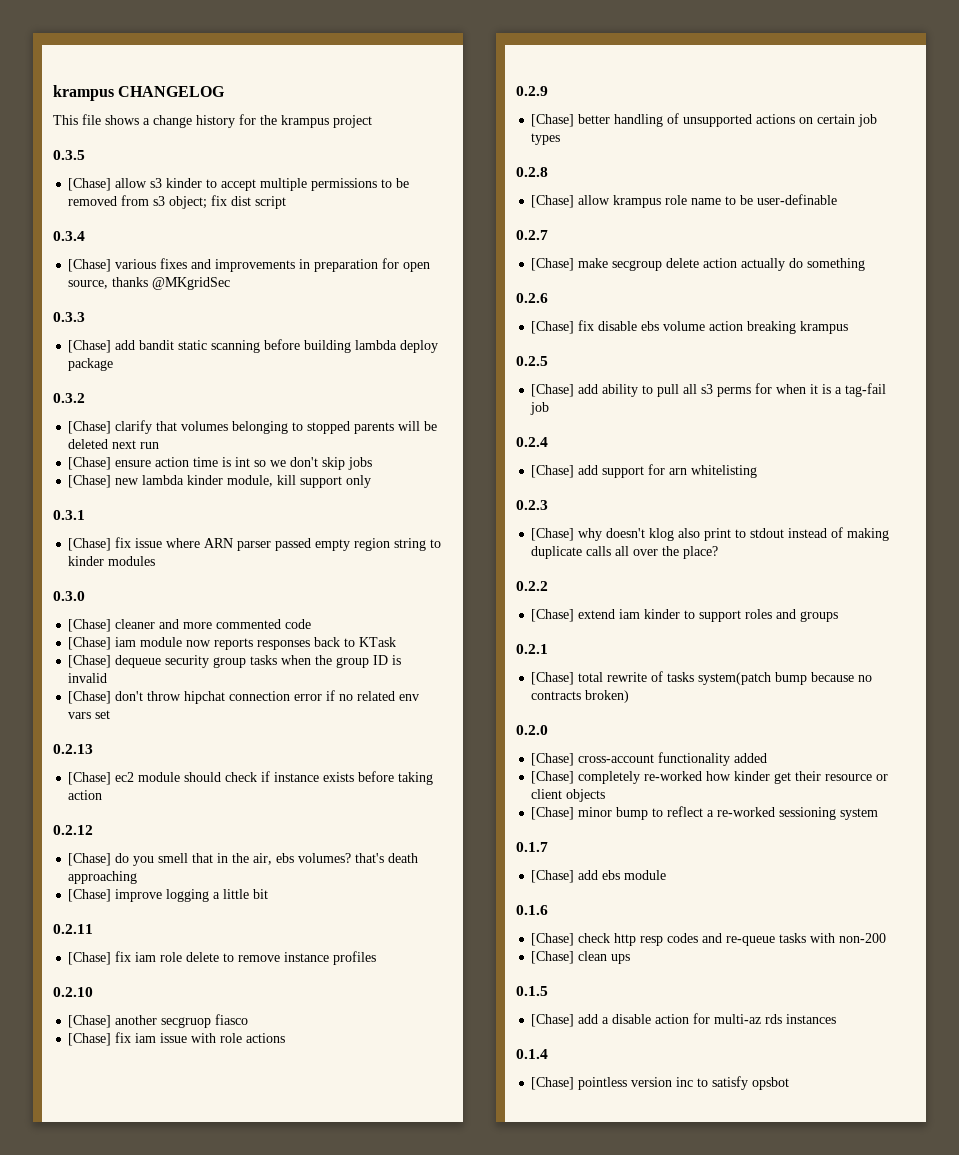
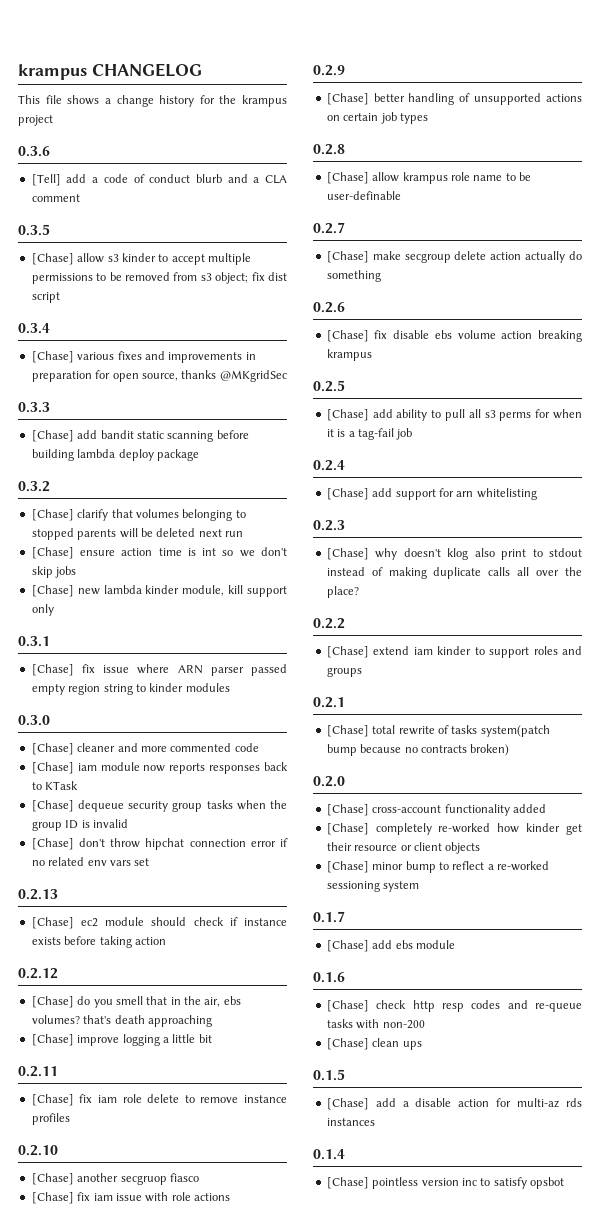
(372, 121) none -> [18,146,50,157] [31,174,288,186] [31,194,80,202] // 0.3.6 // [Tell] add a code of conduct blurb and a CLA comment

